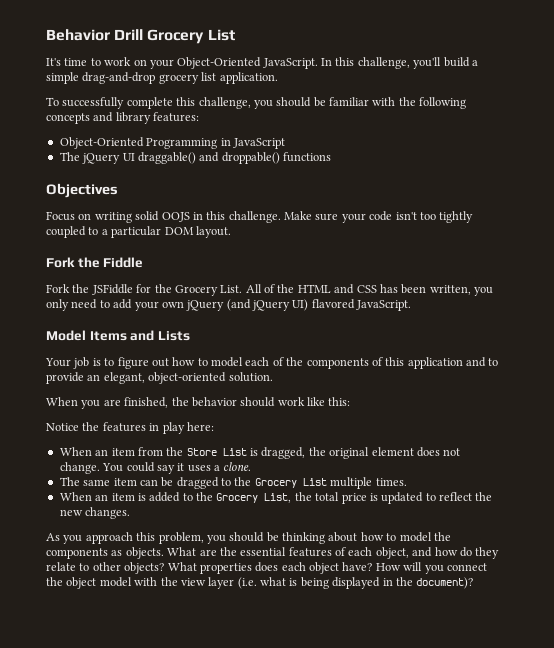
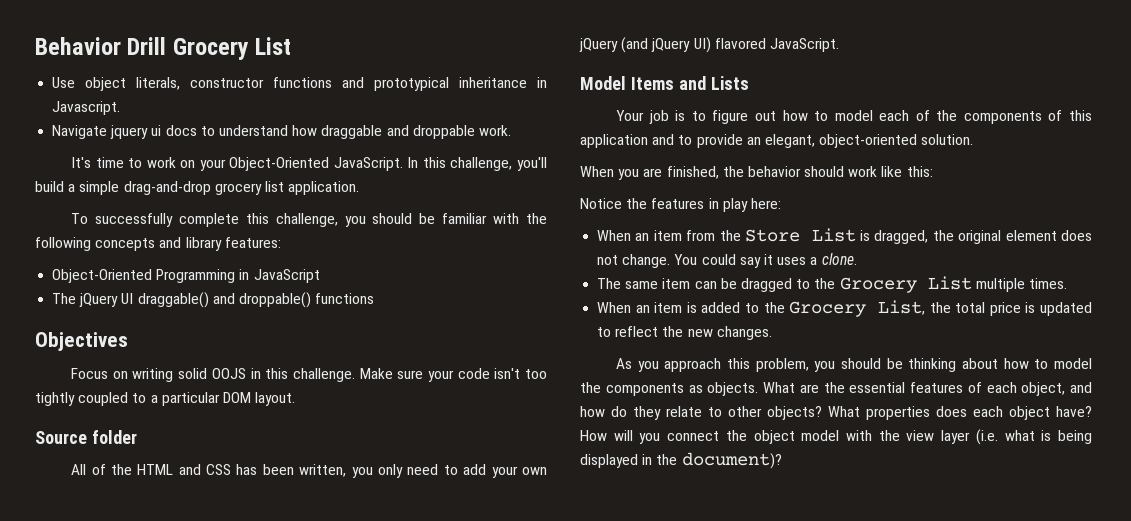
(235, 35) none -> [52,77,547,91] [52,101,121,115] [52,125,511,139] // Use object literals, constructor functions and prototypical inheritance in Javascript. // Navigate jquery ui docs to understand how draggable and droppable work.
[46,257,144,268] [46,284,243,296] Fork the Fiddle // Fork the JSFiddle for the Grocery List. -> [35,430,137,444] Source folder //

